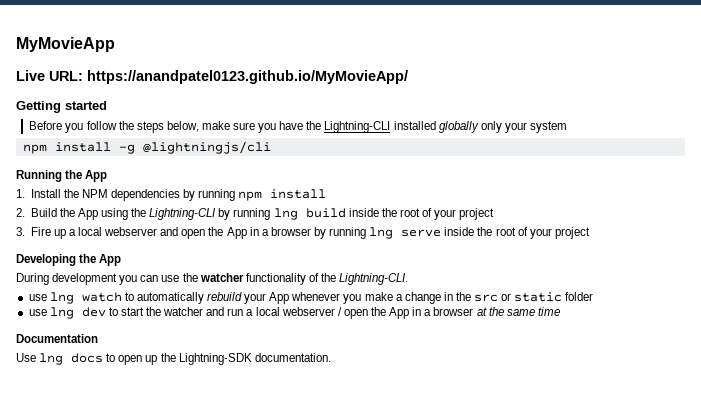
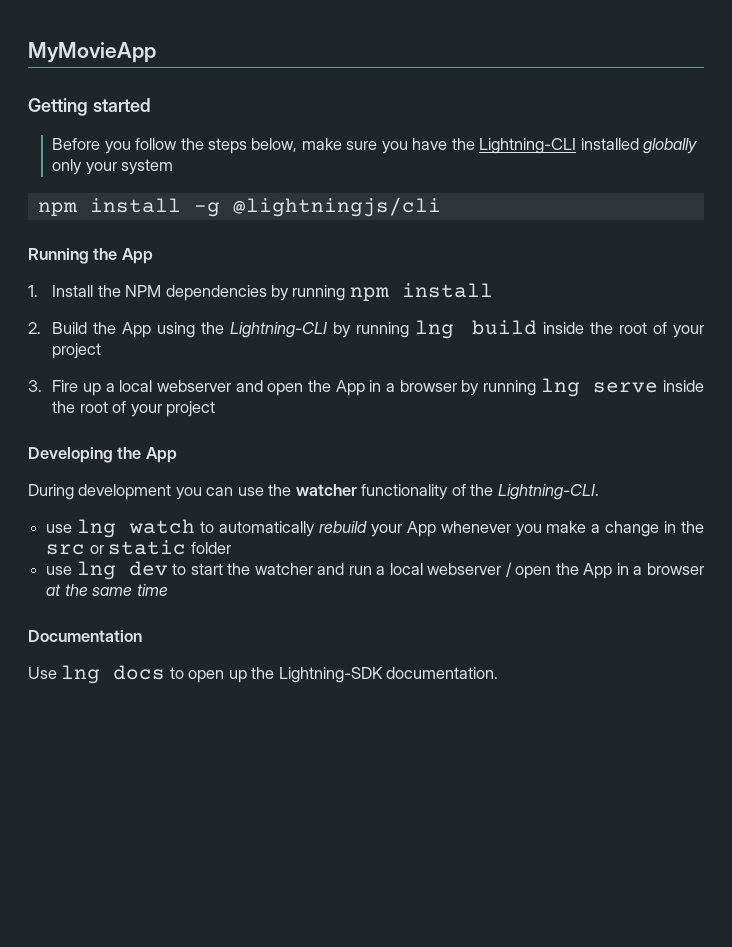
[16,70,408,84] // Live URL: https://anandpatel0123.github.io/MyMovieApp/ -> (156, 52) none

